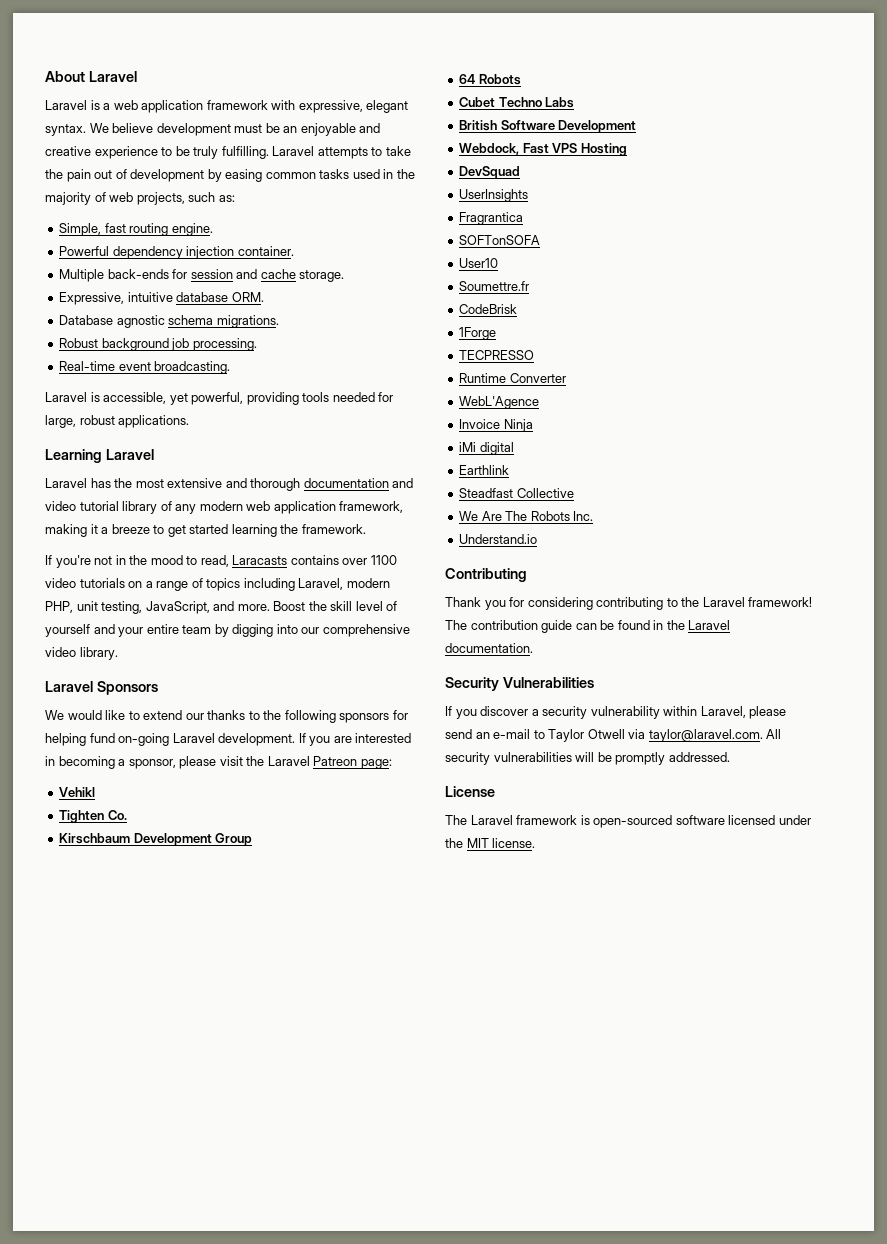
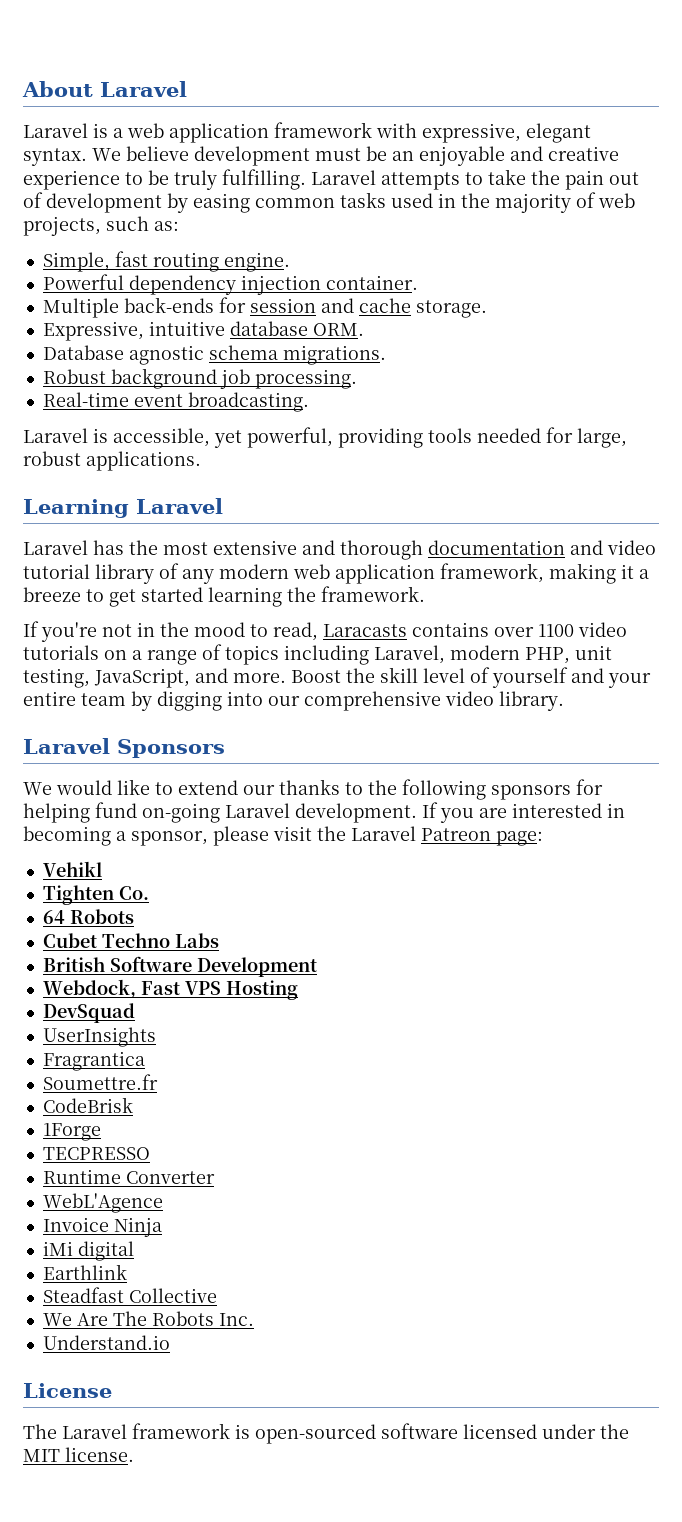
[59,833,253,846] // Kirschbaum Development Group -> (149, 893) none
[459,235,541,245] [459,258,499,268] // SOFTonSOFA // User10 -> (145, 1061) none
[445,568,527,582] [445,597,813,610] [445,620,731,633] [445,643,533,653] [445,677,594,691] [445,706,787,719] [445,729,782,742] [445,752,730,765] // Contributing // Thank you for considering contributing to the Laravel framework! The contribution guide can be found in the Laravel documentation. // Security Vulnerabilities // If you discover a security vulnerability within Laravel, please send an e-mail to Taylor Otwell via taylor@laravel.com. All security vulnerabilities will be promptly addressed. -> (170, 1342) none

